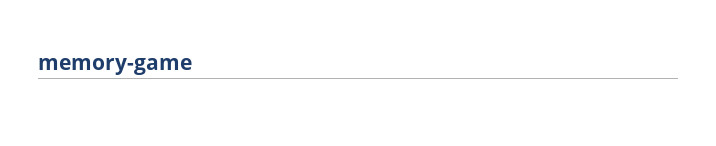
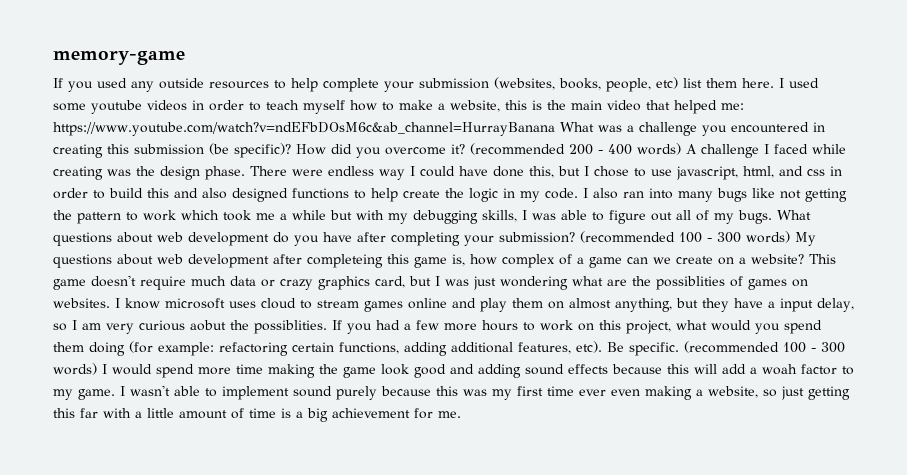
(192, 66) none -> [53,77,819,92] [53,100,744,114] [53,122,825,136] [53,143,846,158] [53,166,842,180] [53,188,847,202] [53,210,811,224] [53,231,816,246] [53,254,836,268] [53,275,808,290] [53,298,854,312] [53,320,822,334] [53,341,845,356] [53,363,854,378] [53,385,850,400] [53,408,461,422] // If you used any outside resources to help complete your submission (websites, books, people, etc) list them here. I used some youtube videos in order to teach myself how to make a website, this is the main video that helped me: https://www.youtube.com/watch?v=ndEFbDOsM6c&ab_channel=HurrayBanana What was a challenge you encountered in creating this submission (be specific)? How did you overcome it? (recommended 200 - 400 words) A challenge I faced while creating was the design phase. There were endless way I could have done this, but I chose to use javascript, html, and css in order to build this and also designed functions to help create the logic in my code. I also ran into many bugs like not getting the pattern to work which took me a while but with my debugging skills, I was able to figure out all of my bugs. What questions about web development do you have after completing your submission? (recommended 100 - 300 words) My questions about web development after completeing this game is, how complex of a game can we create on a website? This game doesn't require much data or crazy graphics card, but I was just wondering what are the possiblities of games on websites. I know microsoft uses cloud to stream games online and play them on almost anything, but they have a input delay, so I am very curious aobut the possiblities. If you had a few more hours to work on this project, what would you spend them doing (for example: refactoring certain functions, adding additional features, etc). Be specific. (recommended 100 - 300 words) I would spend more time making the game look good and adding sound effects because this will add a woah factor to my game. I wasn't able to implement sound purely because this was my first time ever even making a website, so just getting this far with a little amount of time is a big achievement for me.

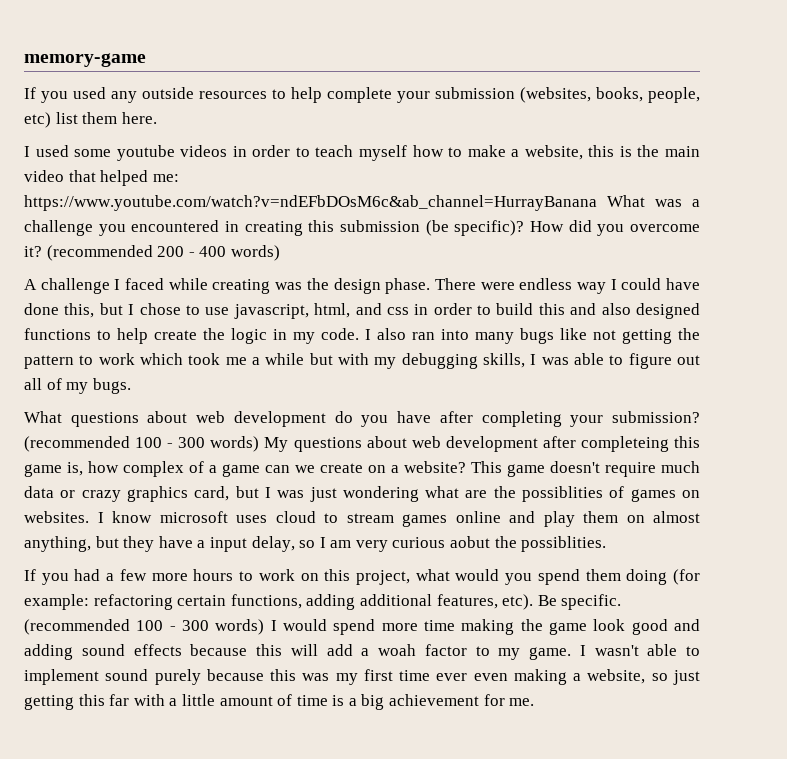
(774, 83) none -> (157, 118) //
(681, 149) none -> (280, 253) //
(772, 217) none -> (131, 386) //
(327, 327) none -> (607, 544) //

